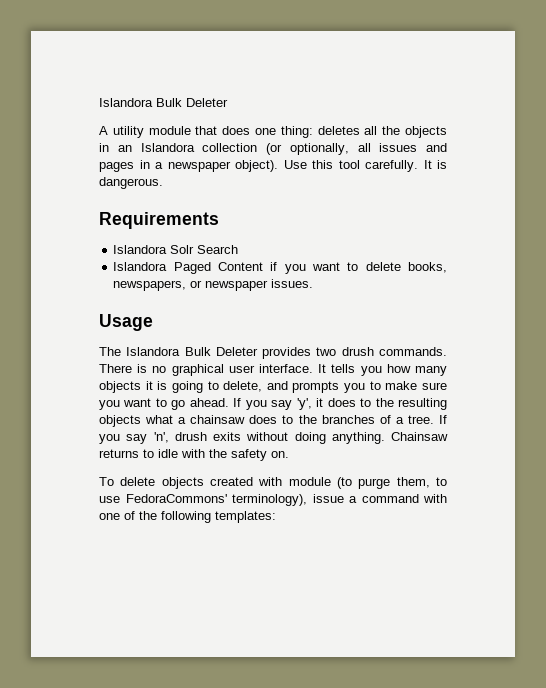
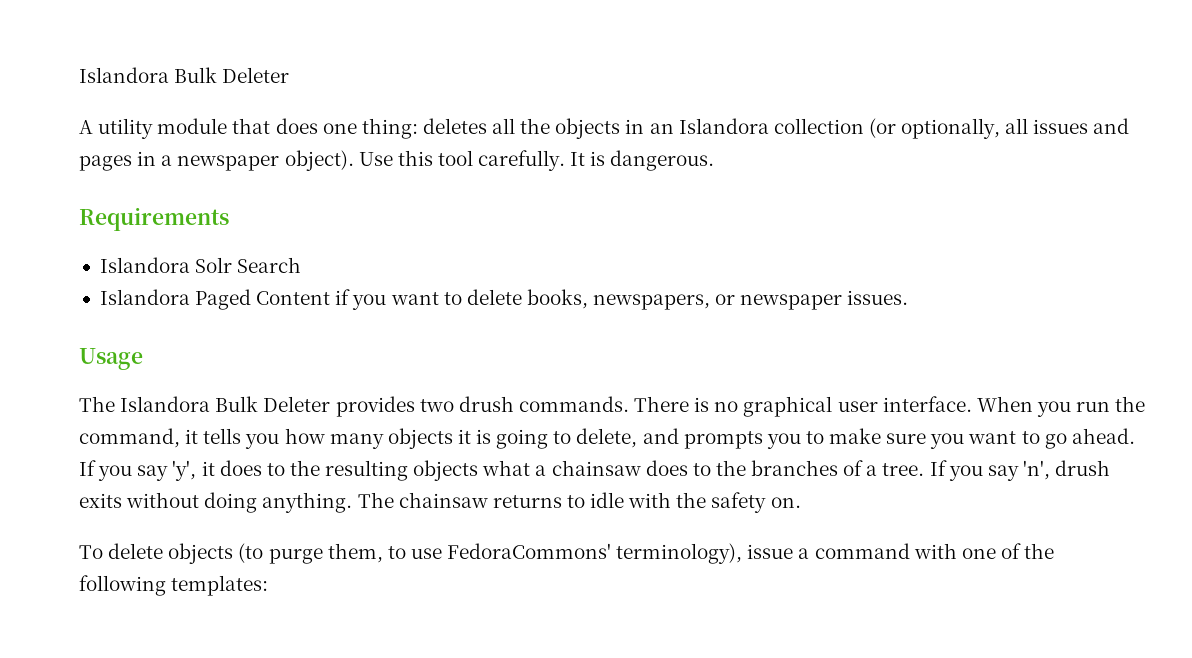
[318,364,327,373] It -> [976,396,1146,417] [79,428,199,448] When you run the command, it
[391,432,448,441] Chainsaw -> [357,492,488,508] The chainsaw
[210,477,331,486] created with module -> (234, 553) none

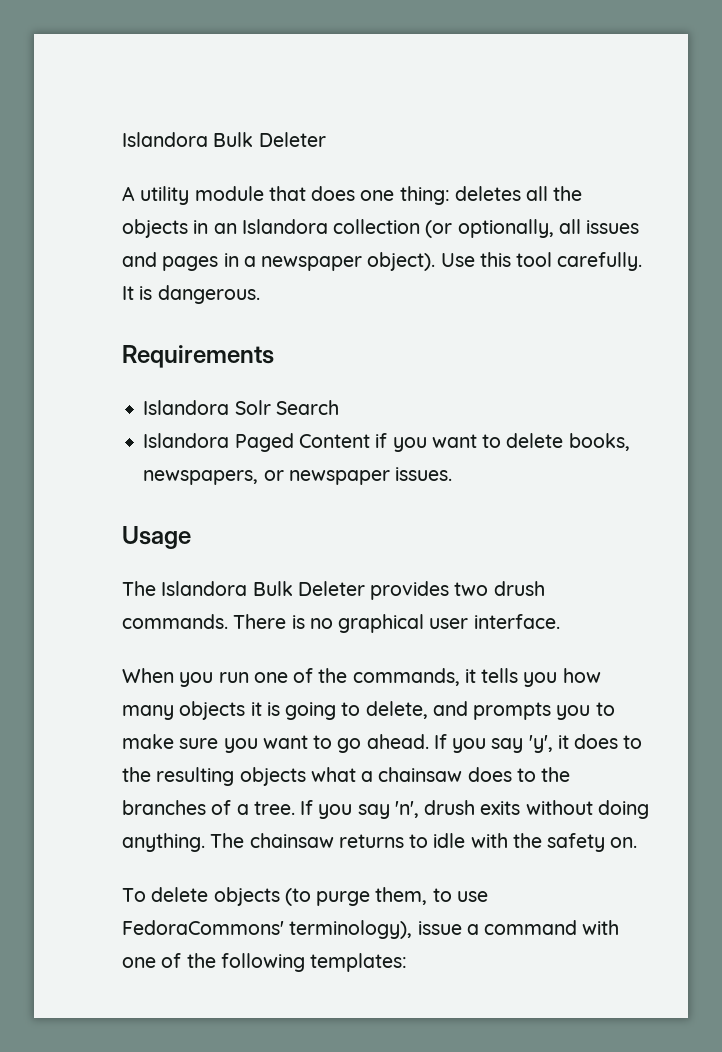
(972, 404) none -> (560, 621) //
[1115,396,1146,412] [79,428,180,448] the command, -> [253,668,460,686] one of the commands,

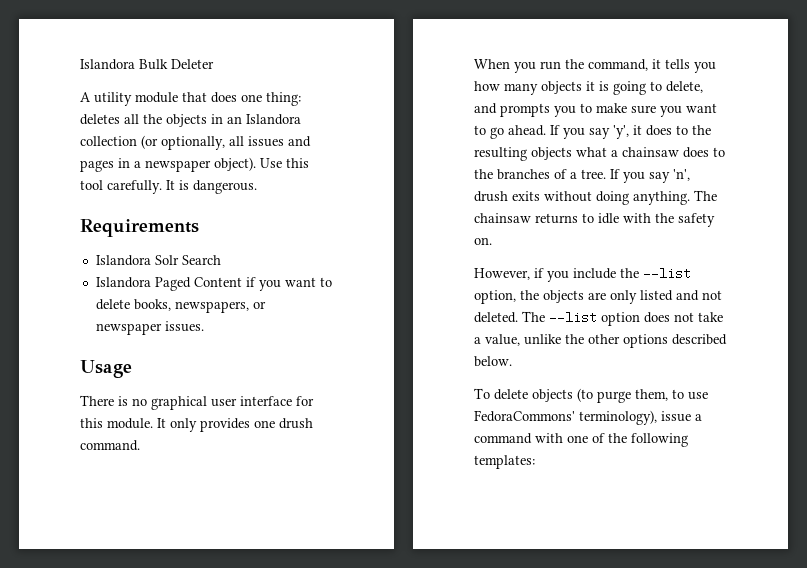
[122,581,545,600] [122,614,228,629] The Islandora Bulk Deleter provides two drush commands. -> (132, 369) none
[473,614,560,629] interface. -> [240,396,314,406] [80,418,313,432] [80,440,140,451] interface for this module. It only provides one drush command.
[253,668,460,686] one of the commands, -> [565,59,648,71] the command,
(638, 842) none -> [474,267,691,282] [474,290,722,304] [474,311,723,326] [474,334,727,348] [474,356,512,367] // However, if you include the --list option, the objects are only listed and not deleted. The --list option does not take a value, unlike the other options described below.

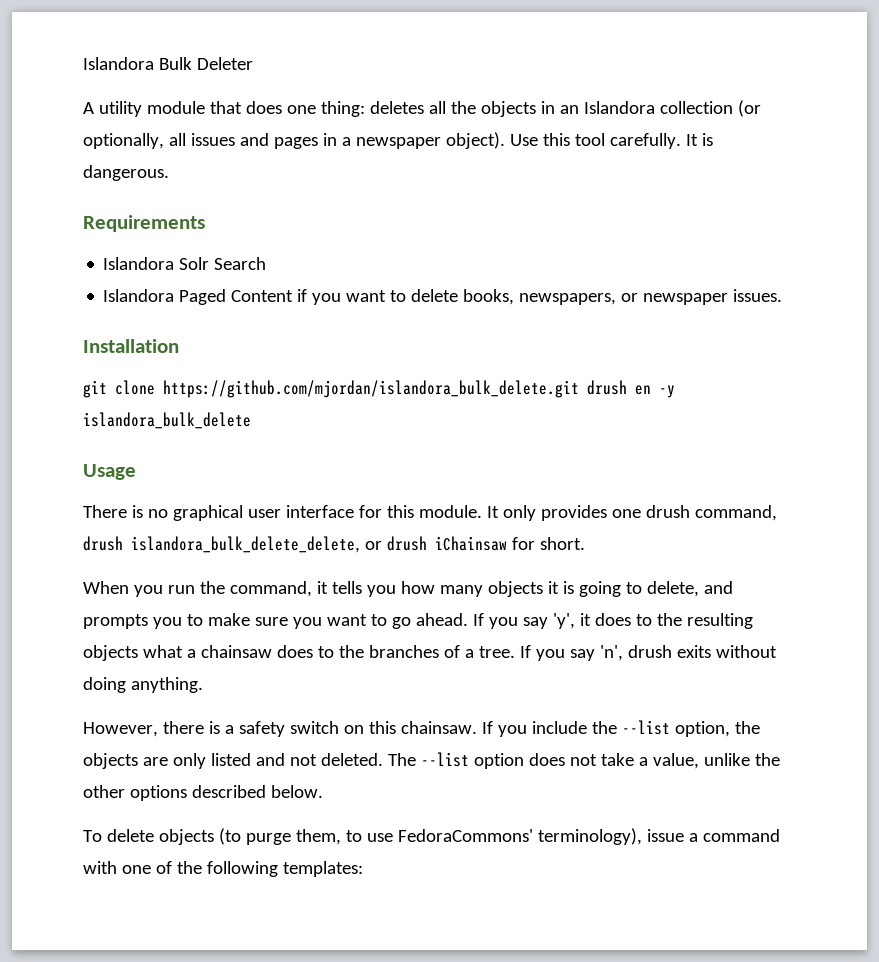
(204, 326) none -> [83,339,179,353] [83,380,675,398] [83,412,251,429] // Installation // git clone https://github.com/mjordan/islandora_bulk_delete.git drush en -y islandora_bulk_delete
[80,440,140,451] command. -> [694,505,777,521] [83,536,585,553] command, drush islandora_bulk_delete_delete, or drush iChainsaw for short.
[694,190,717,201] [474,213,715,227] [474,237,492,245] [474,268,544,280] The chainsaw returns to idle with the safety on. // However, if -> [83,721,493,737] // However, there is a safety switch on this chainsaw. If

